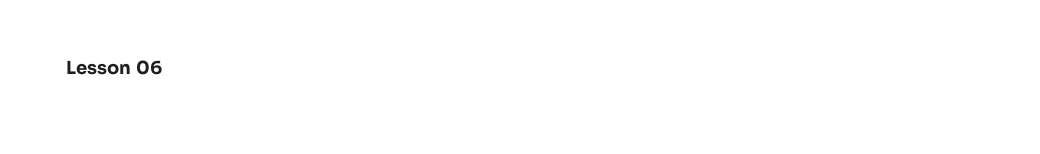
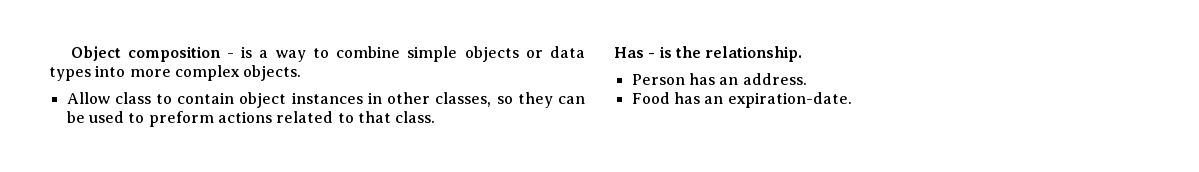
[66,60,162,75] Lesson 06 -> [70,46,586,62] [49,65,302,81] [66,92,585,108] [66,111,436,127] [614,46,803,62] [631,73,807,85] [631,92,852,108] Object composition - is a way to combine simple objects or data types into more complex objects. // Allow class to contain object instances in other classes, so they can be used to preform actions related to that class. // Has - is the relationship. // Person has an address. // Food has an expiration-date.

